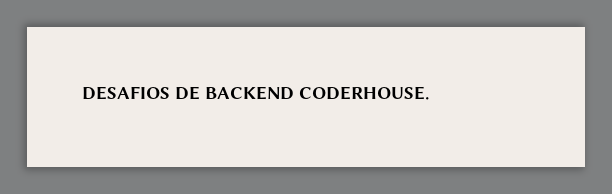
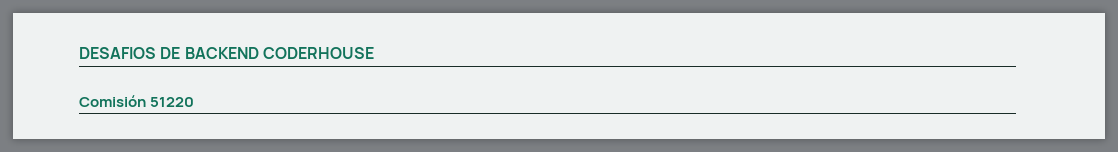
[299,86,429,100] CODERHOUSE. -> [262,47,374,59] [79,95,195,107] CODERHOUSE // Comisión 51220

